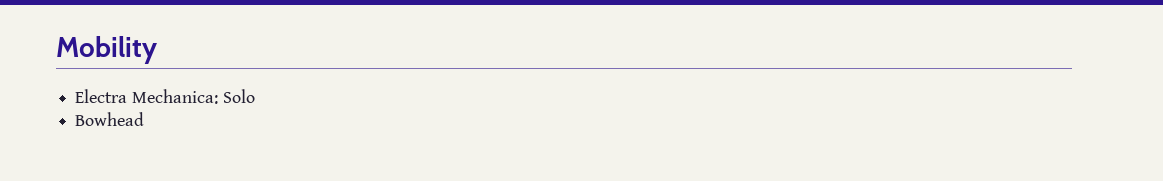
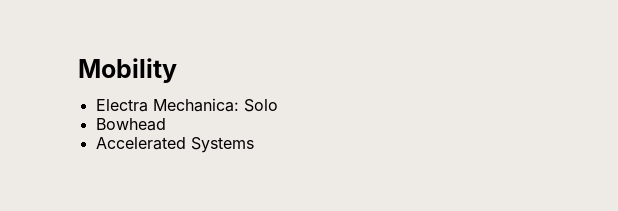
(145, 119) none -> [95,137,254,153] // Accelerated Systems

